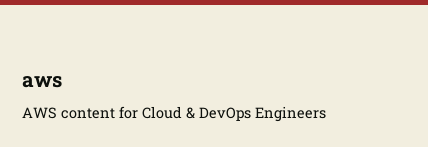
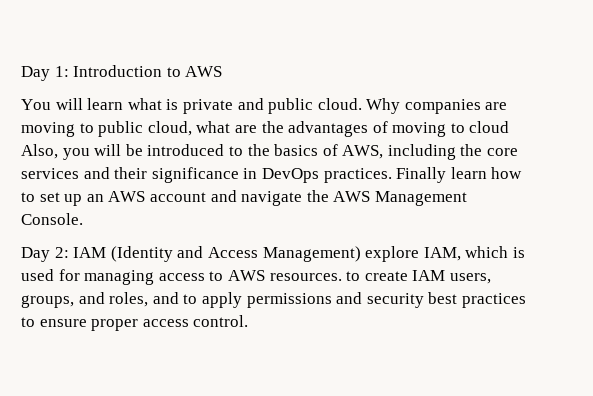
[22,75,62,88] [22,106,326,122] aws // AWS content for Cloud & DevOps Engineers -> [21,65,223,81] [21,98,508,114] [21,121,510,137] [21,144,519,160] [21,167,523,183] [21,190,467,206] [21,213,83,225] [21,246,525,262] [21,269,491,285] [21,292,526,308] [21,315,249,331] Day 1: Introduction to AWS // You will learn what is private and public cloud. Why companies are moving to public cloud, what are the advantages of moving to cloud Also, you will be introduced to the basics of AWS, including the core services and their significance in DevOps practices. Finally learn how to set up an AWS account and navigate the AWS Management Console. // Day 2: IAM (Identity and Access Management) explore IAM, which is used for managing access to AWS resources. to create IAM users, groups, and roles, and to apply permissions and security best practices to ensure proper access control.

